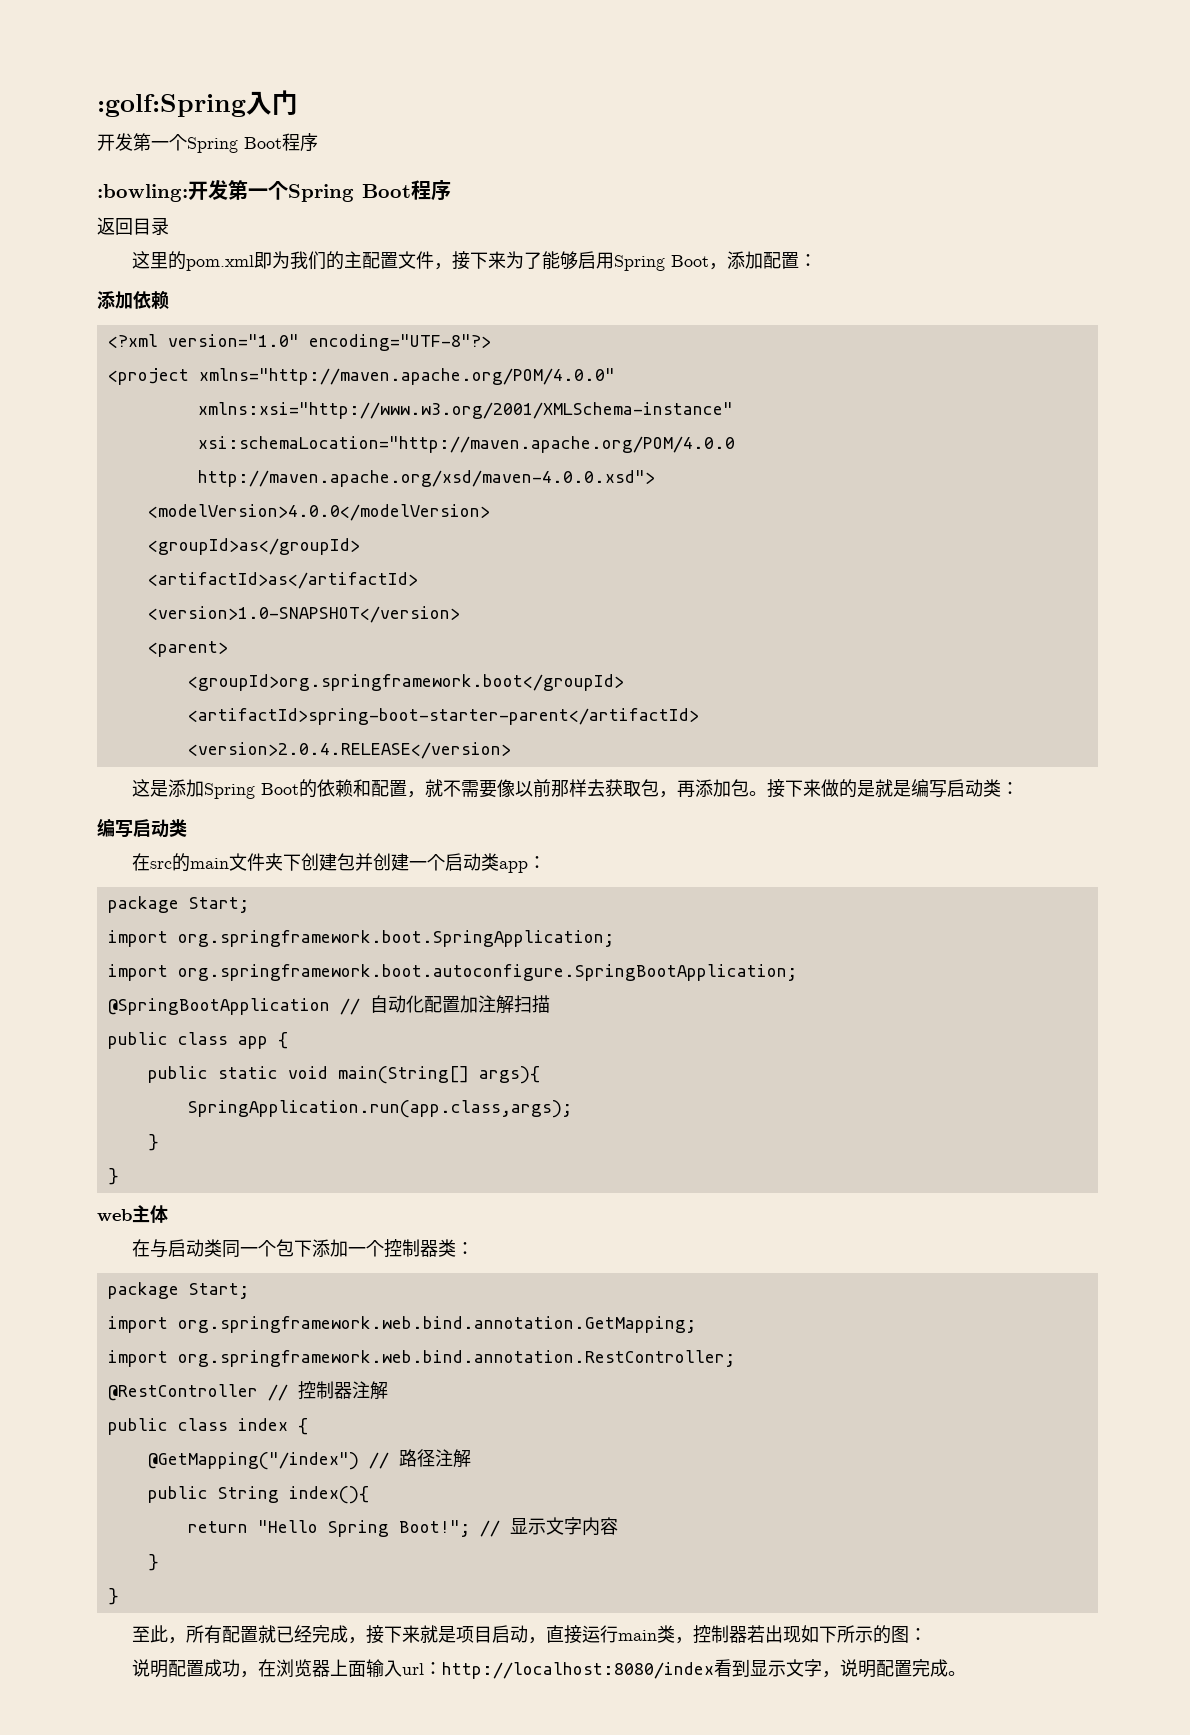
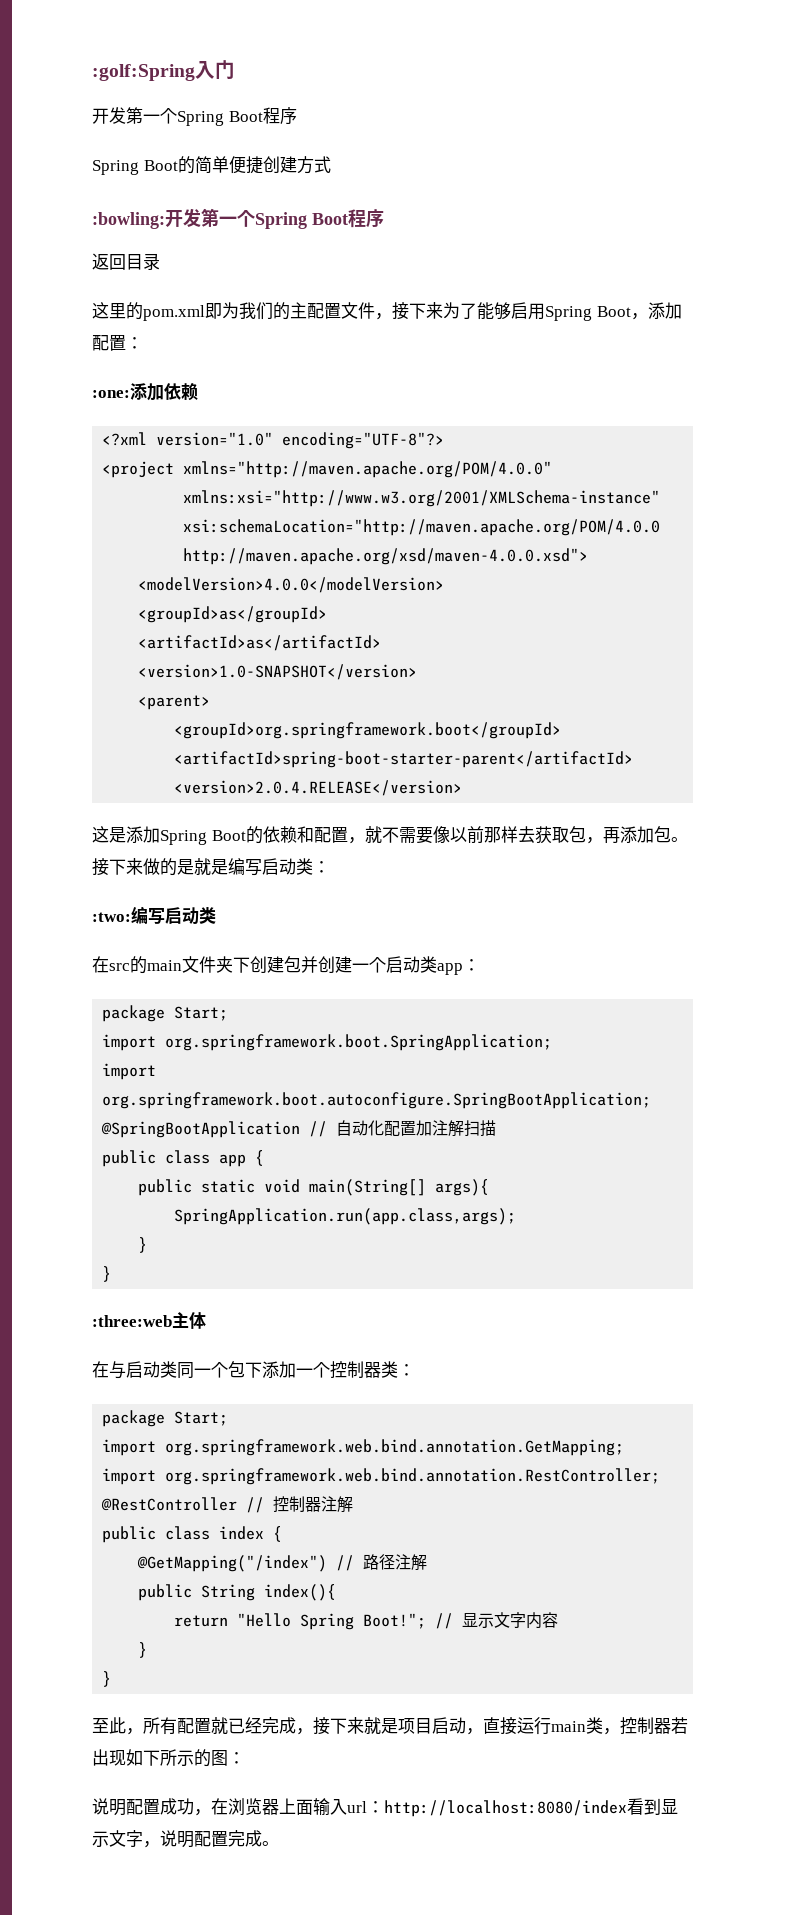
(318, 142) none -> [92,156,331,175] // Spring Boot的简单便捷创建方式
(817, 260) none -> [92,390,130,398] :one:
(1019, 788) none -> [92,912,131,922] :two:
[97,1209,132,1221] web -> [92,1315,172,1327] :three:web

